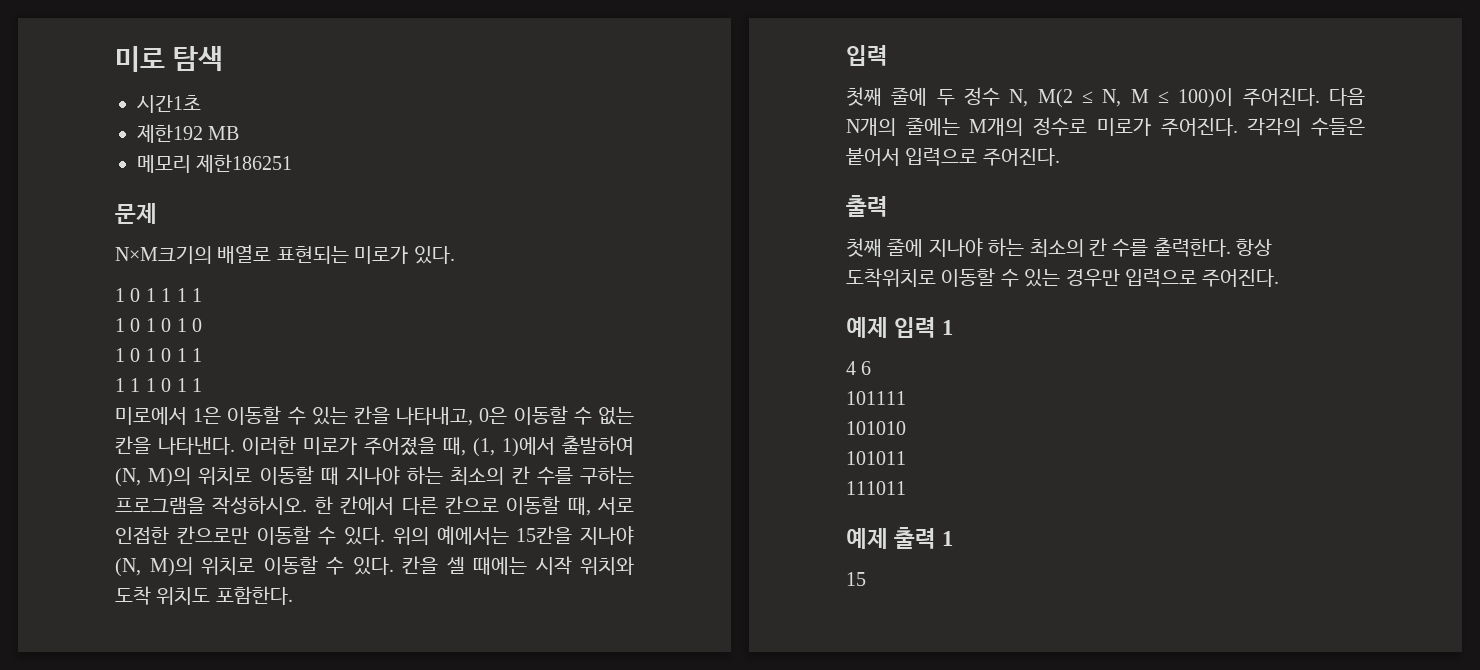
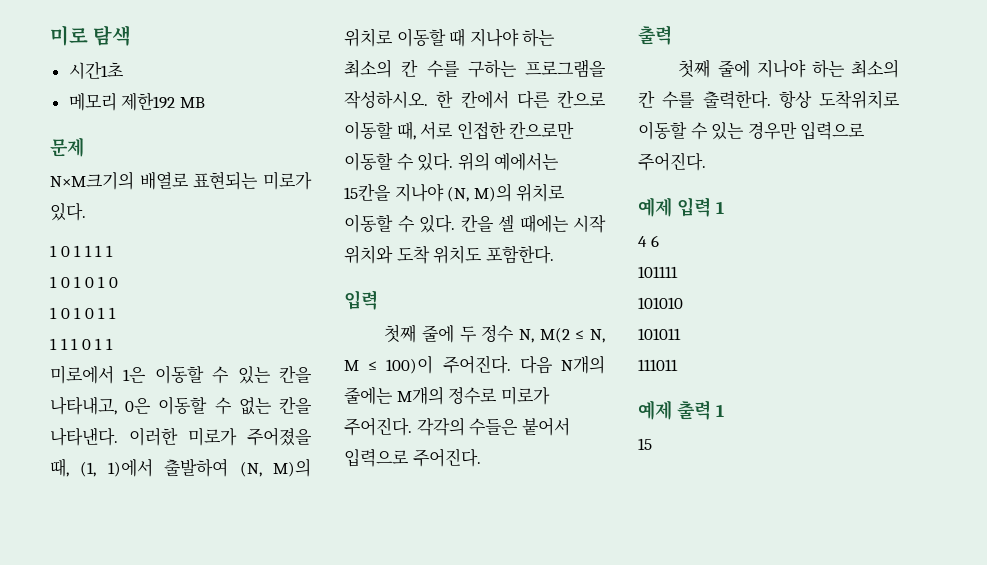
(201, 104) none -> [68,93,117,111] 메모리
[137,154,293,173] // 메모리 제한186251 -> (205, 102) none

